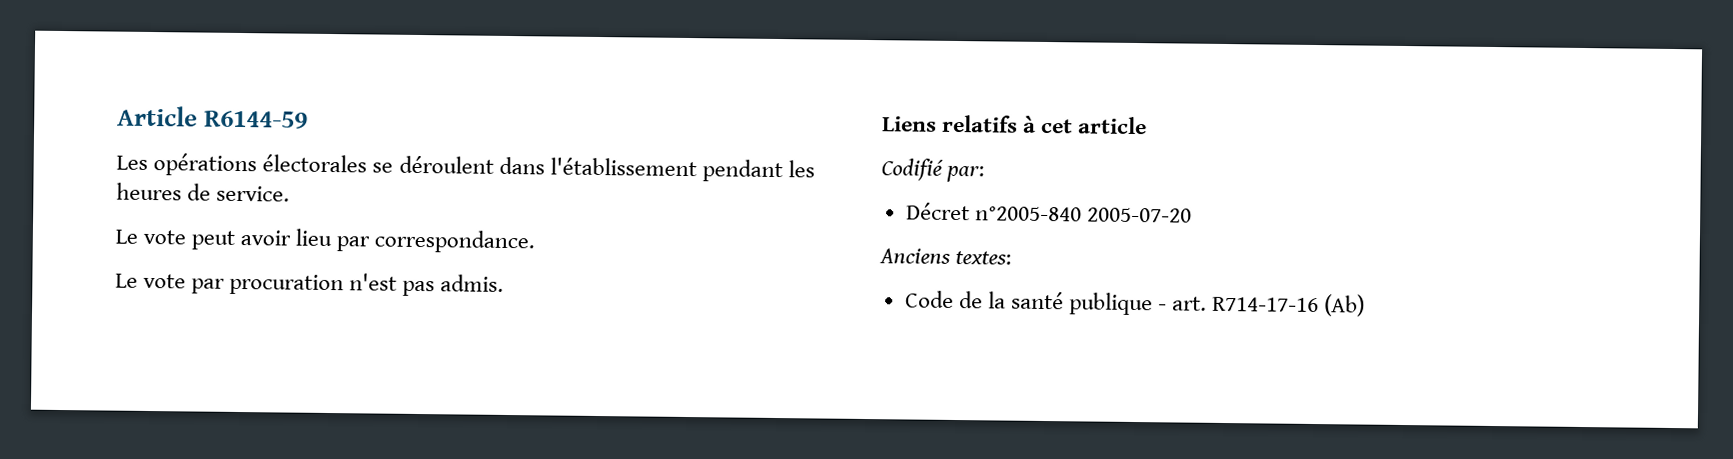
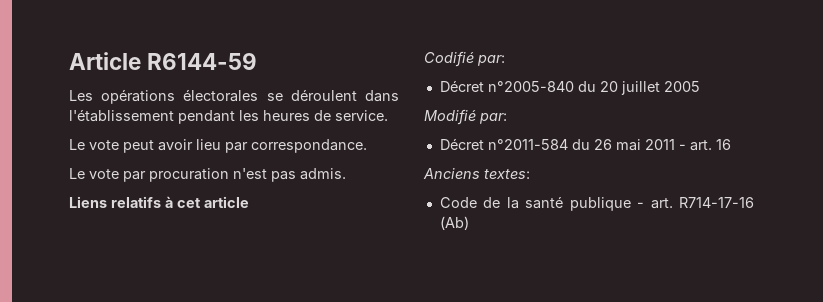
[1086,207,1192,223] 2005-07-20 -> [577,81,700,95] [424,109,507,125] [439,138,731,151] du 20 juillet 2005 // Modifié par: // Décret n°2011-584 du 26 mai 2011 - art. 16

